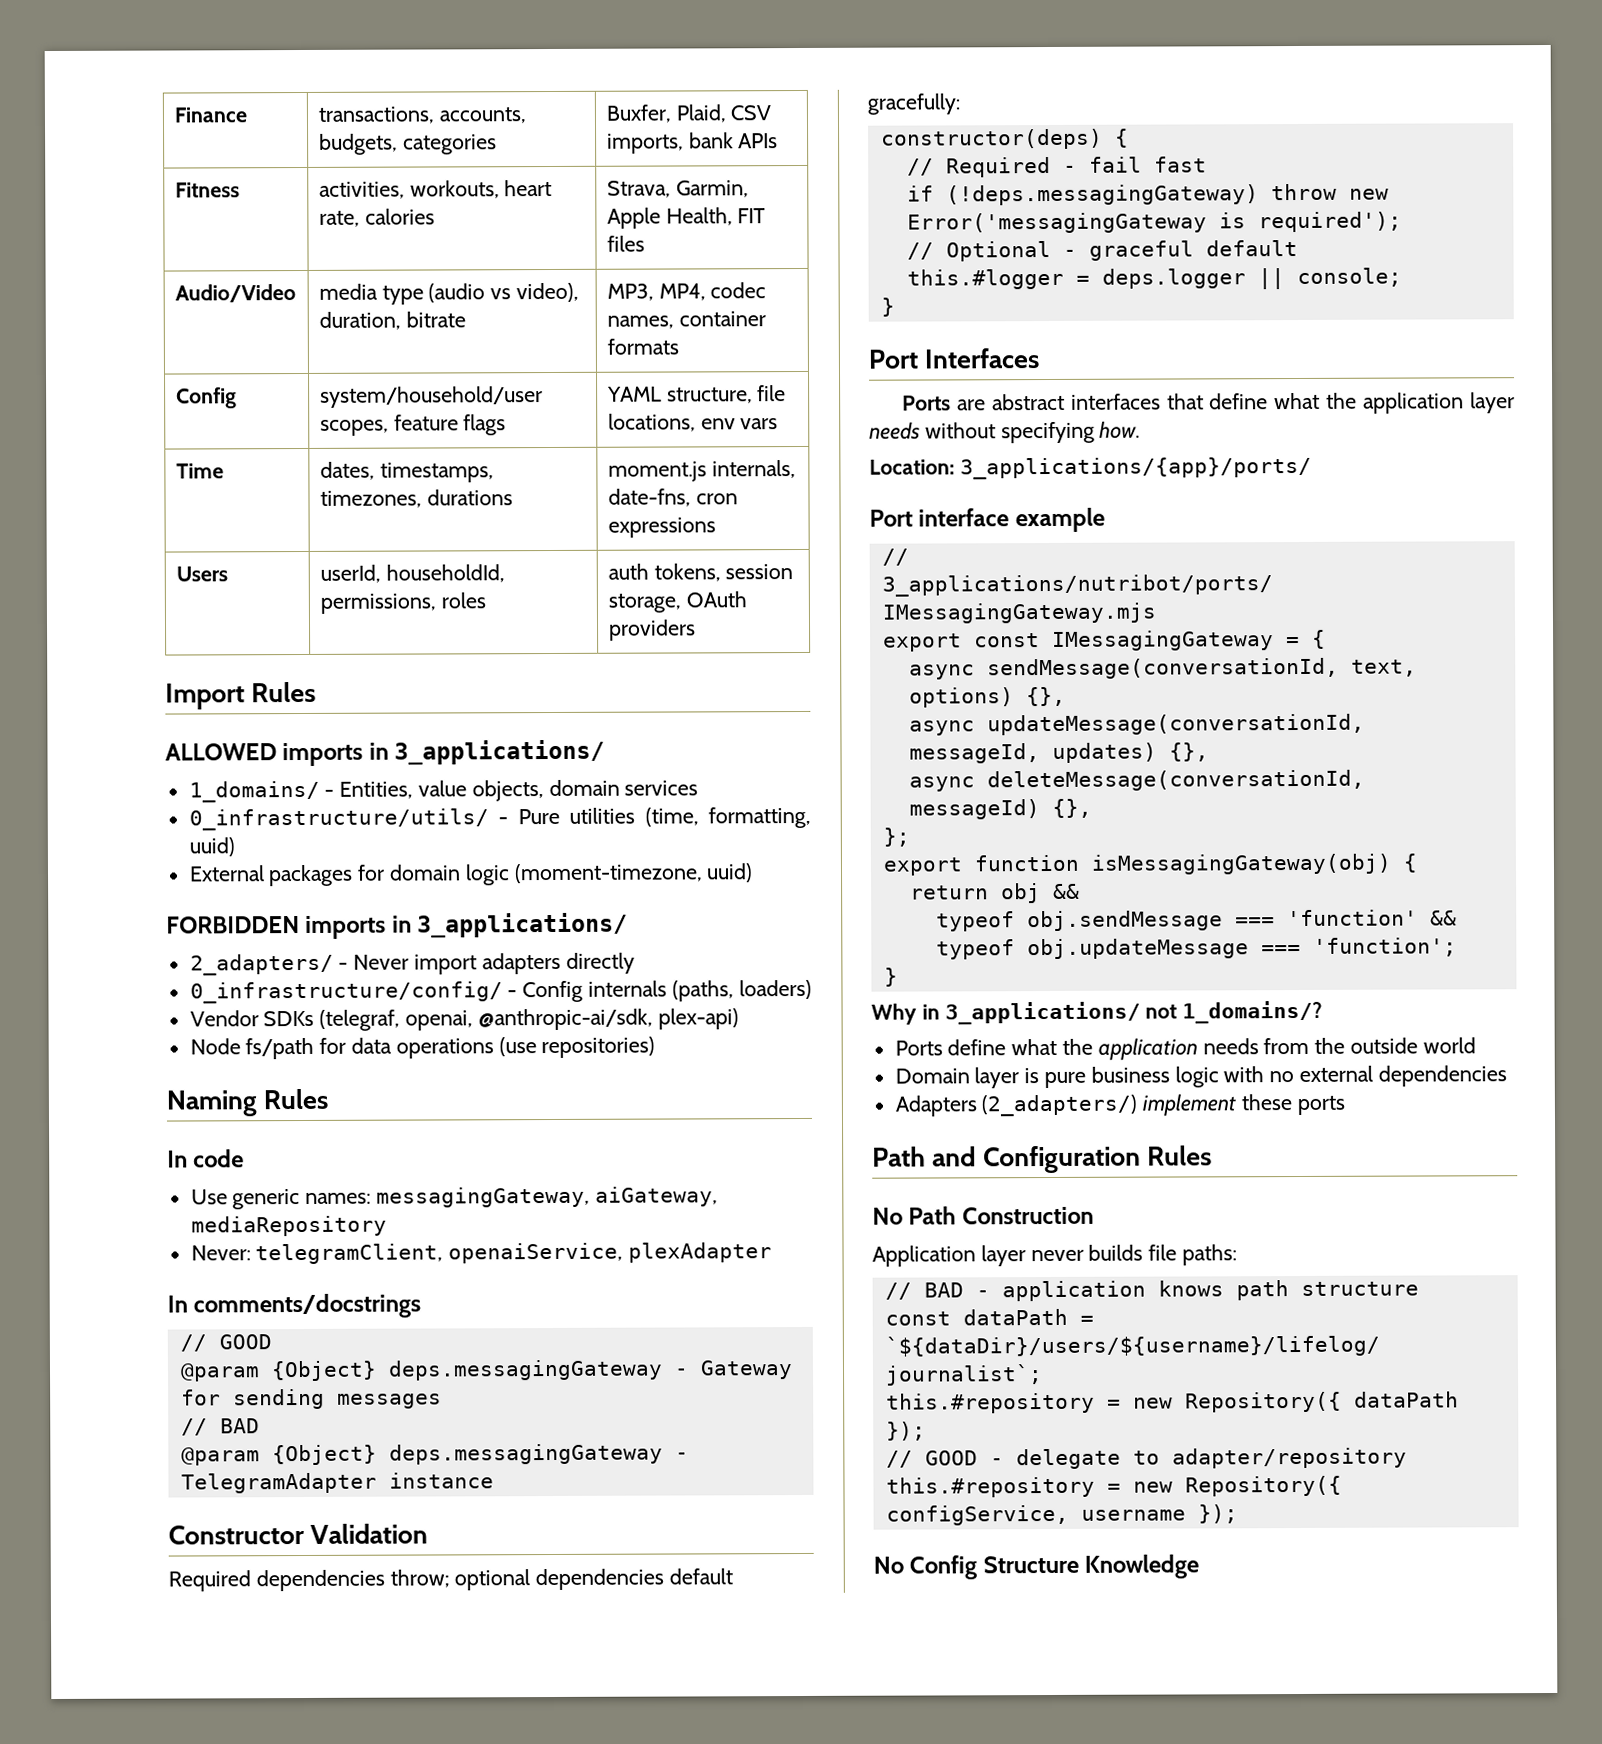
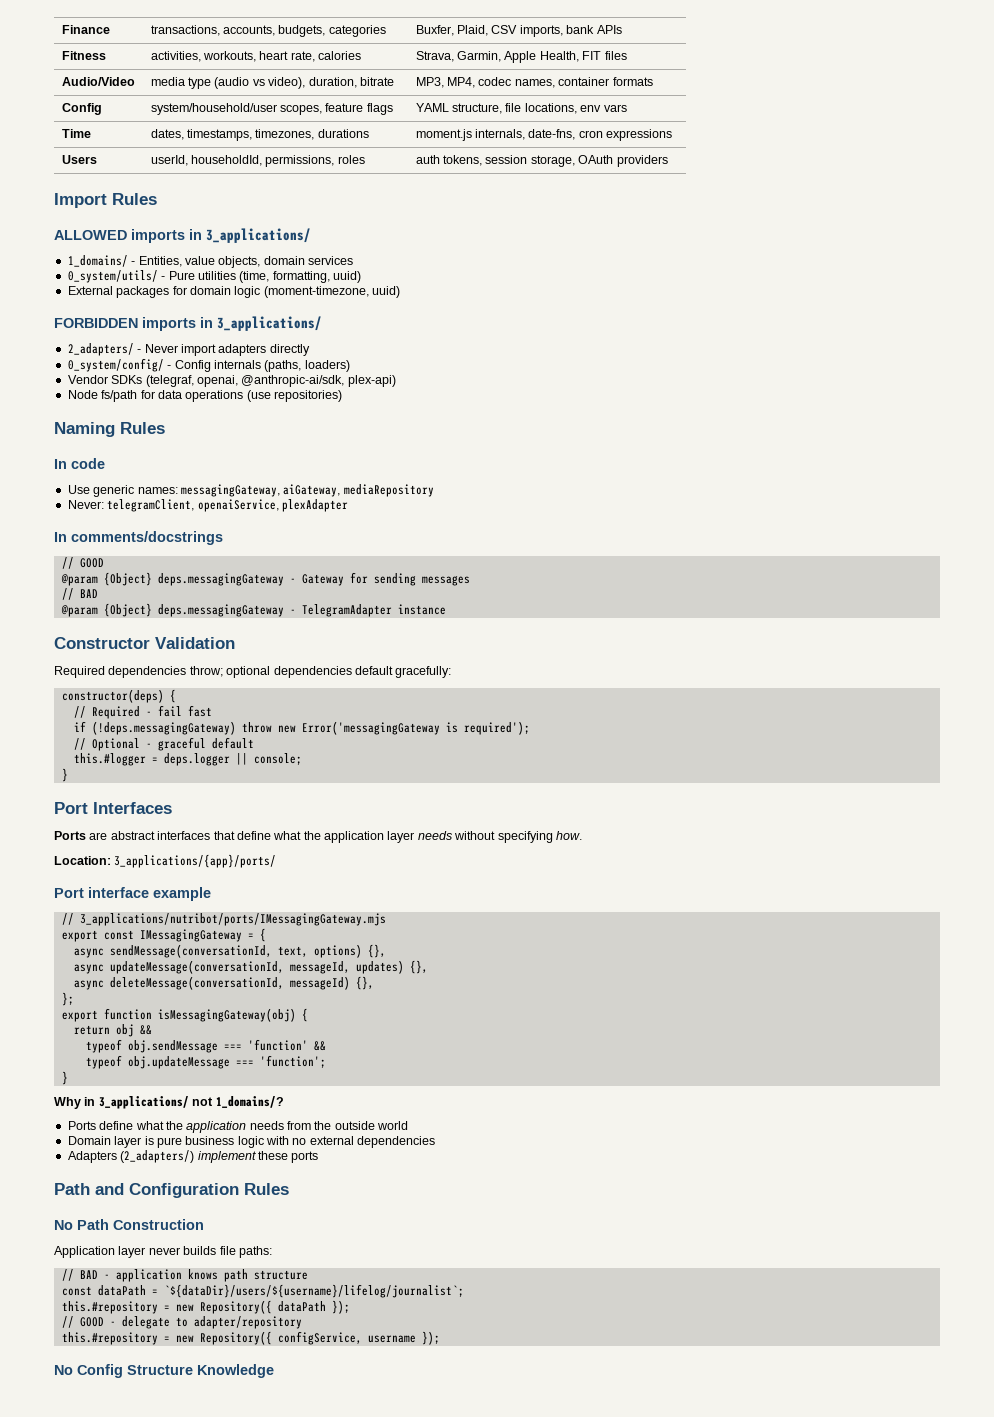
[188,808,489,831] 0_infrastructure/utils/ -> [67,270,158,283] 0_system/utils/
[189,981,503,1004] 0_infrastructure/config/ -> [67,358,164,372] 0_system/config/

